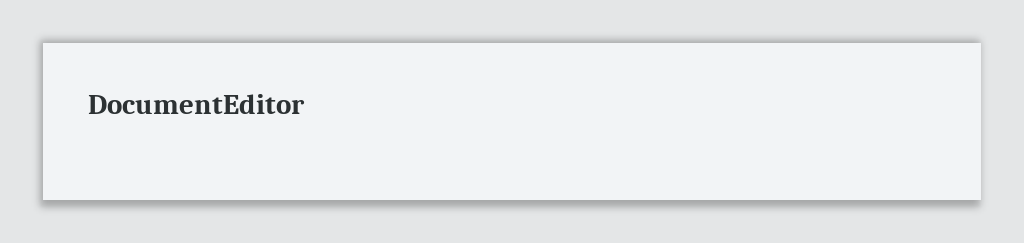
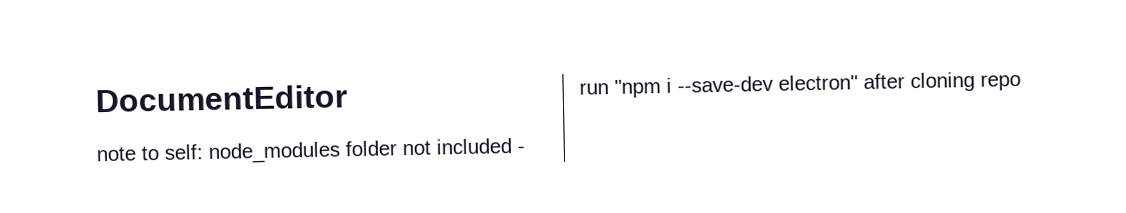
(305, 104) none -> [96,138,525,164] [579,71,1021,98] // note to self: node_modules folder not included - run "npm i --save-dev electron" after cloning repo

